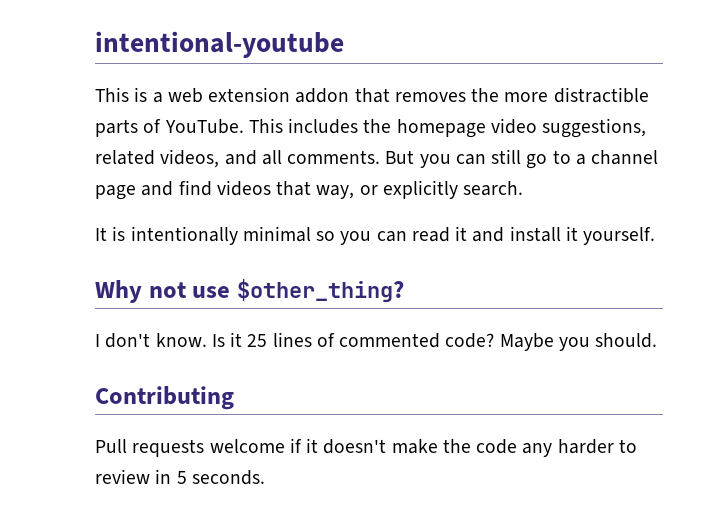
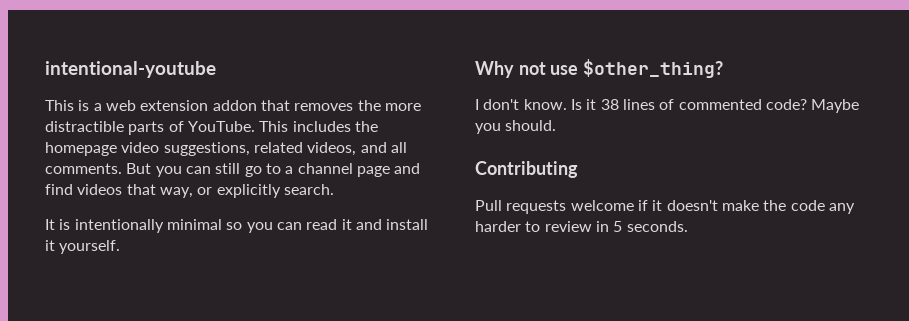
[247,334,268,347] 25 -> [600,99,619,110] 38

